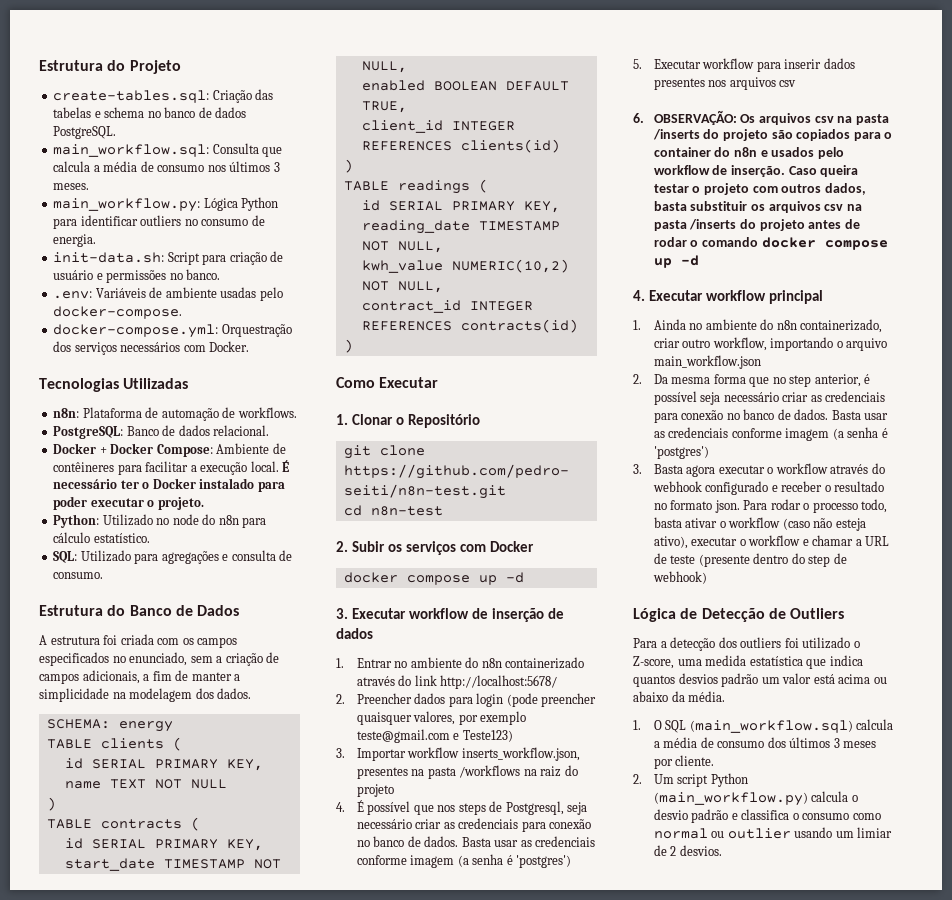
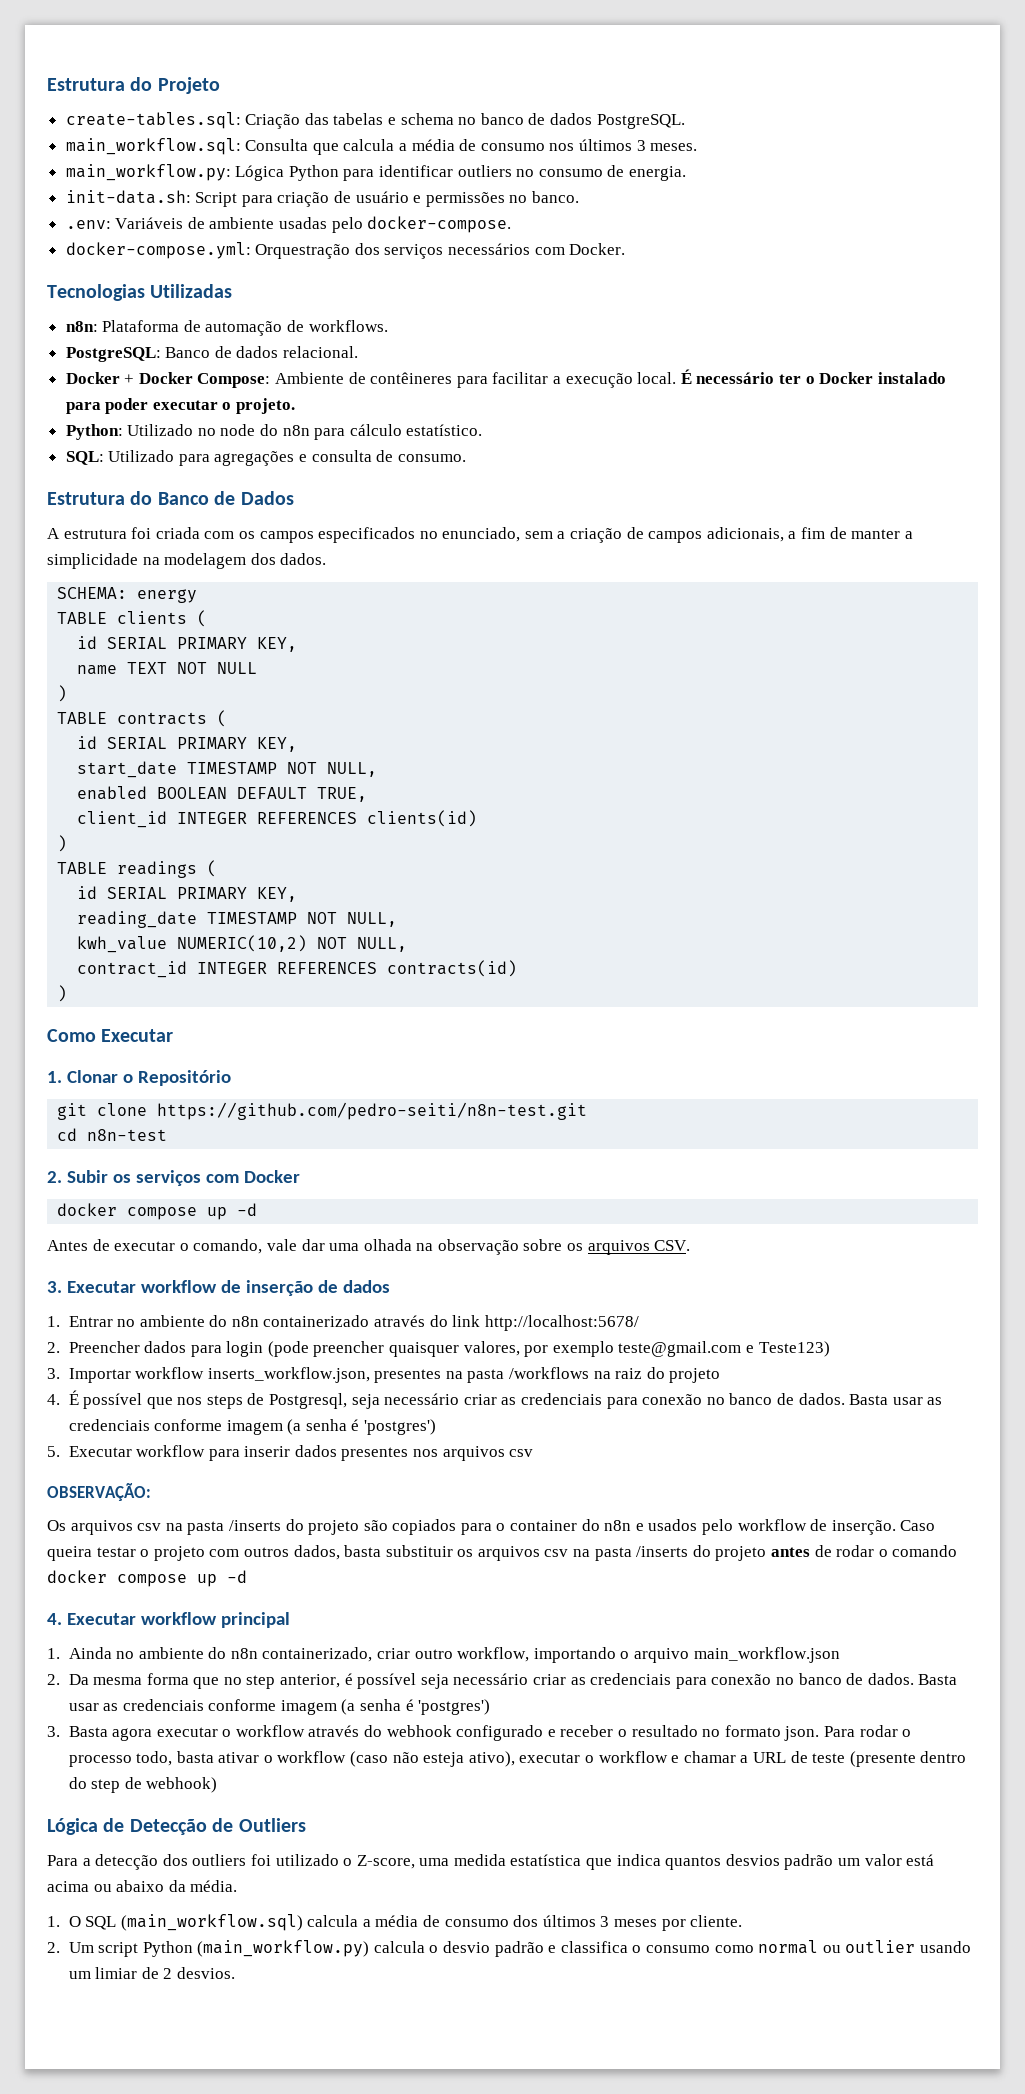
(524, 577) none -> [47,1239,691,1255] // Antes de executar o comando, vale dar uma olhada na observação sobre os arquivos CSV.
[633,113,644,123] 6. -> (534, 1453) none
(737, 117) none -> (151, 1492) //

